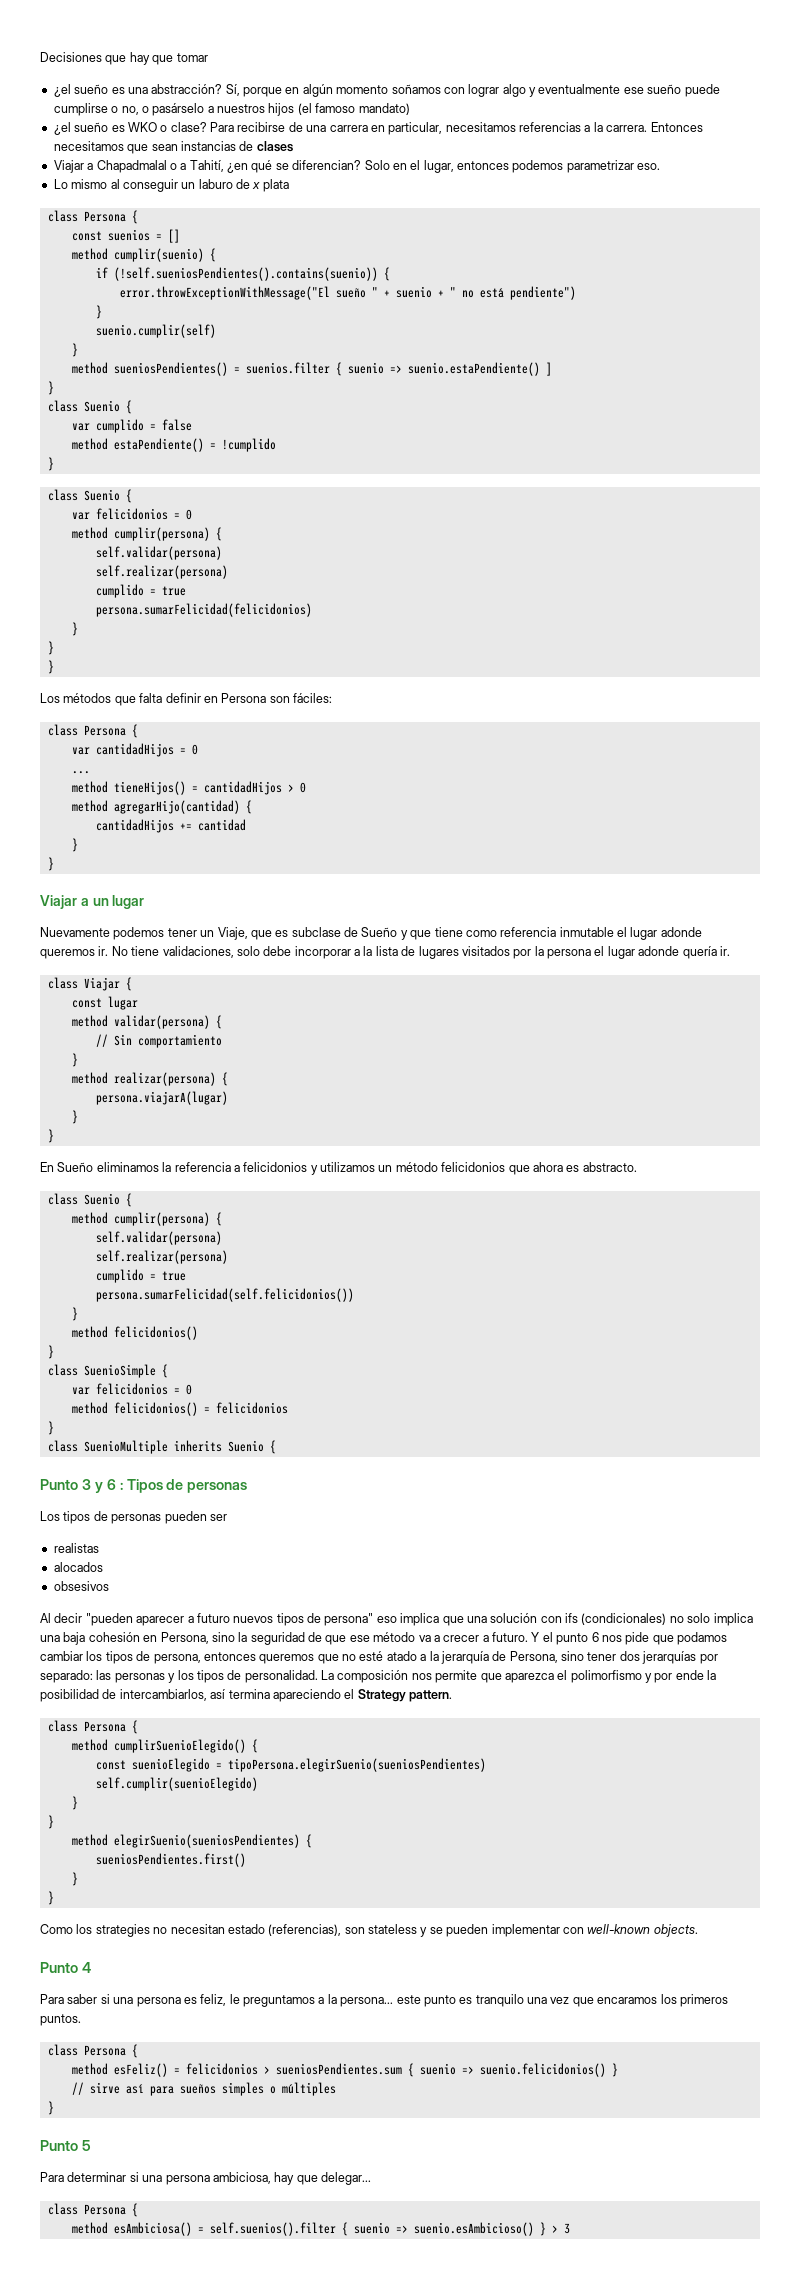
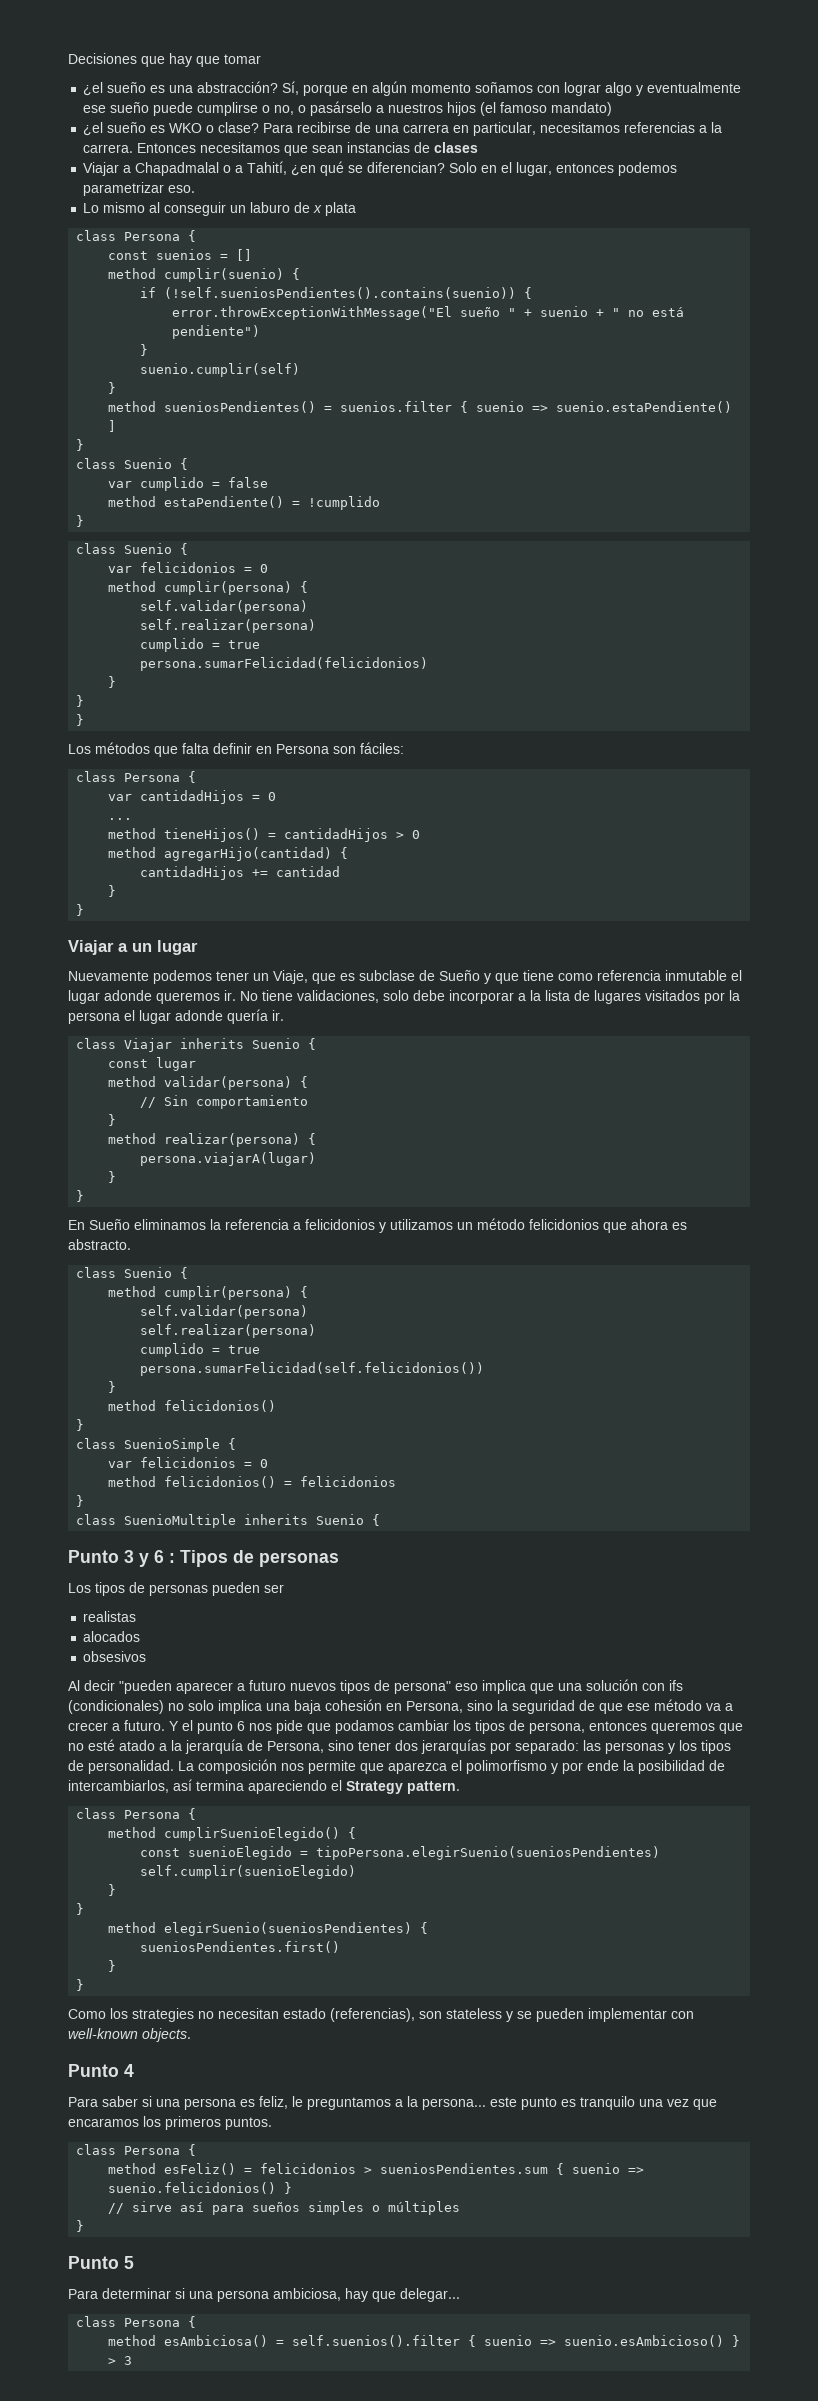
(120, 984) none -> [180,1038,301,1049] inherits Suenio

